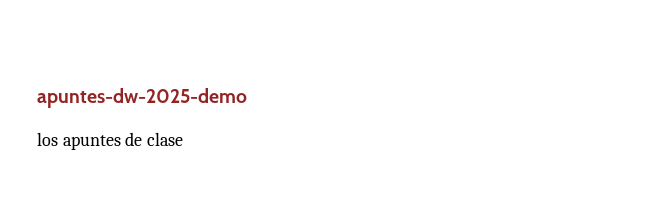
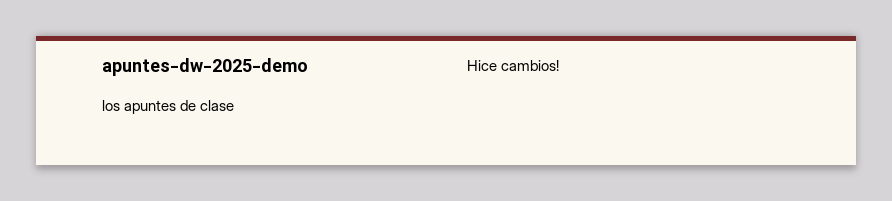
(184, 139) none -> [467,60,560,71] // Hice cambios!

